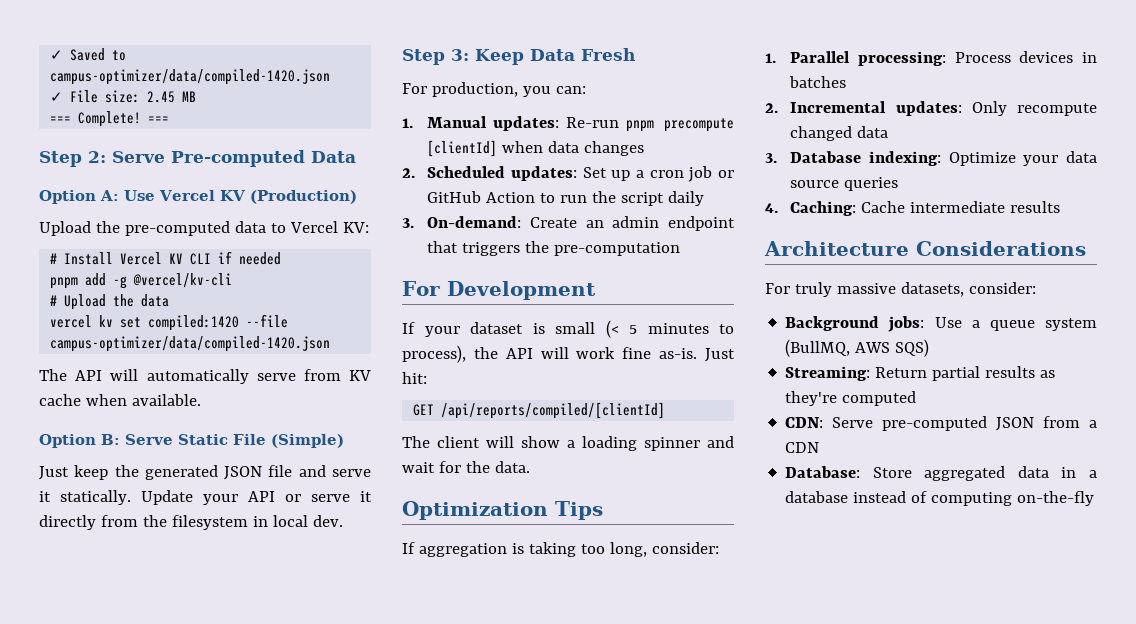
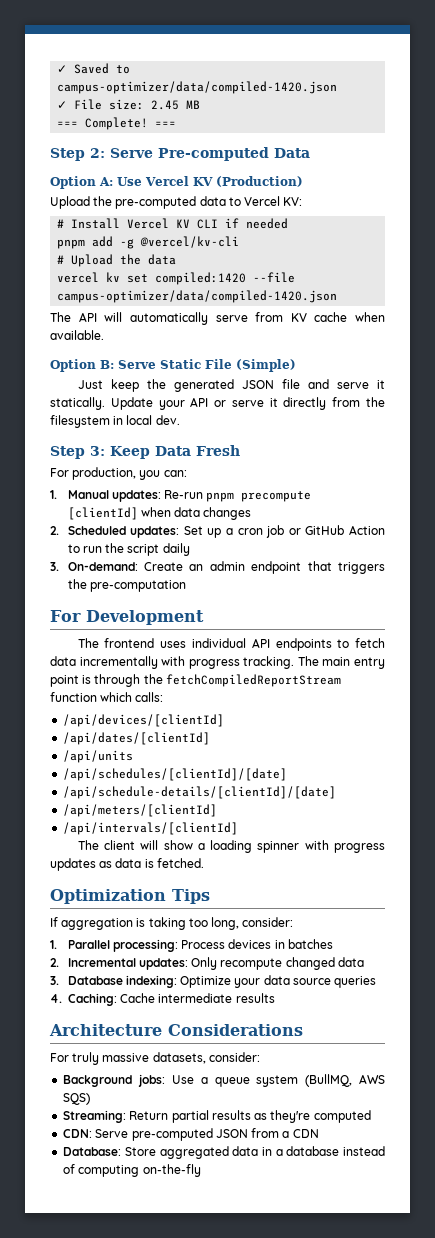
[402,320,734,338] [402,345,735,363] [402,372,427,384] [413,402,666,419] If your dataset is small (< 5 minutes to process), the API will work fine as-is. Just hit: // GET /api/reports/compiled/[clientId] -> [77,638,385,651] [50,656,385,669] [50,674,341,687] [50,692,164,702] [63,714,225,727] [63,732,211,745] [63,750,134,763] [63,768,288,781] [63,786,337,799] [63,804,218,817] [63,822,239,835] The frontend uses individual API endpoints to fetch data incrementally with progress tracking. The main entry point is through the fetchCompiledReportStream function which calls: // /api/devices/[clientId] // /api/dates/[clientId] // /api/units // /api/schedules/[clientId]/[date] // /api/schedule-details/[clientId]/[date] // /api/meters/[clientId] // /api/intervals/[clientId]
[707,436,734,448] [402,461,530,473] and wait for the data. -> [304,840,385,853] [50,858,204,871] with progress updates as data is fetched.

